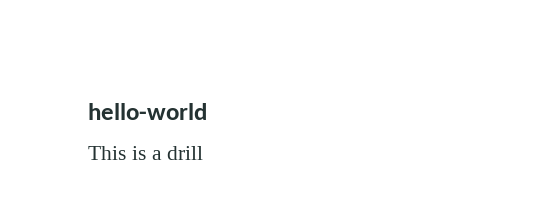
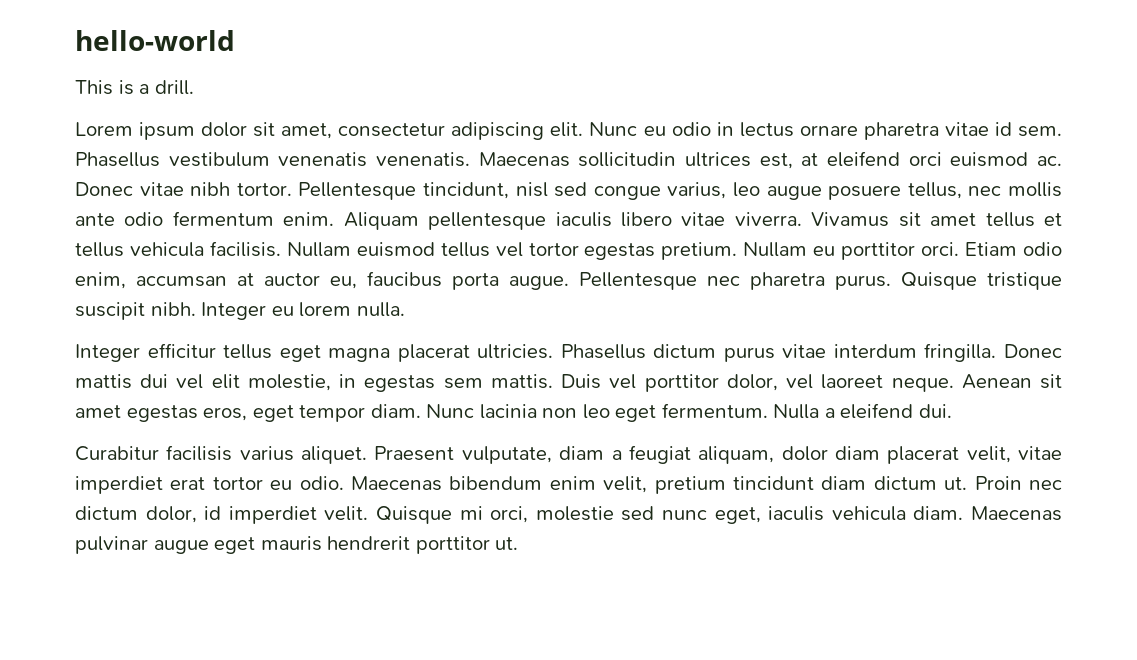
[167,146,204,160] drill -> [154,80,194,95] [75,122,1063,140] [75,151,1062,169] [75,182,1063,200] [75,211,1063,230] [75,241,1062,260] [75,271,1062,290] [75,302,405,320] [75,343,1062,362] [75,374,1063,392] [75,403,953,422] [75,445,1063,464] [75,476,1062,494] [75,506,1063,524] [75,536,519,554] drill. // Lorem ipsum dolor sit amet, consectetur adipiscing elit. Nunc eu odio in lectus ornare pharetra vitae id sem. Phasellus vestibulum venenatis venenatis. Maecenas sollicitudin ultrices est, at eleifend orci euismod ac. Donec vitae nibh tortor. Pellentesque tincidunt, nisl sed congue varius, leo augue posuere tellus, nec mollis ante odio fermentum enim. Aliquam pellentesque iaculis libero vitae viverra. Vivamus sit amet tellus et tellus vehicula facilisis. Nullam euismod tellus vel tortor egestas pretium. Nullam eu porttitor orci. Etiam odio enim, accumsan at auctor eu, faucibus porta augue. Pellentesque nec pharetra purus. Quisque tristique suscipit nibh. Integer eu lorem nulla. // Integer efficitur tellus eget magna placerat ultricies. Phasellus dictum purus vitae interdum fringilla. Donec mattis dui vel elit molestie, in egestas sem mattis. Duis vel porttitor dolor, vel laoreet neque. Aenean sit amet egestas eros, eget tempor diam. Nunc lacinia non leo eget fermentum. Nulla a eleifend dui. // Curabitur facilisis varius aliquet. Praesent vulputate, diam a feugiat aliquam, dolor diam placerat velit, vitae imperdiet erat tortor eu odio. Maecenas bibendum enim velit, pretium tincidunt diam dictum ut. Proin nec dictum dolor, id imperdiet velit. Quisque mi orci, molestie sed nunc eget, iaculis vehicula diam. Maecenas pulvinar augue eget mauris hendrerit porttitor ut.

